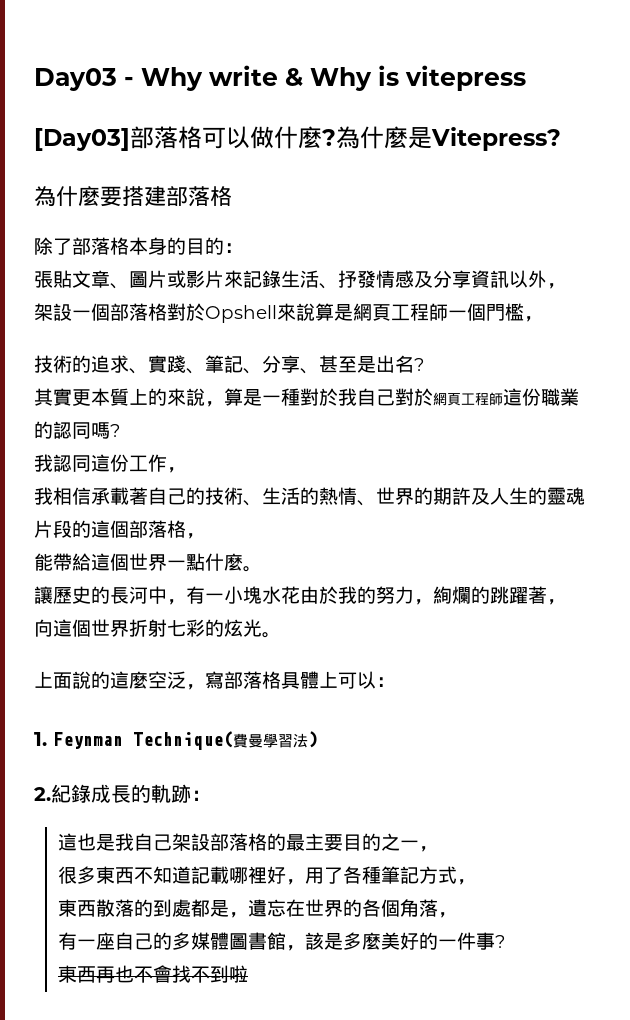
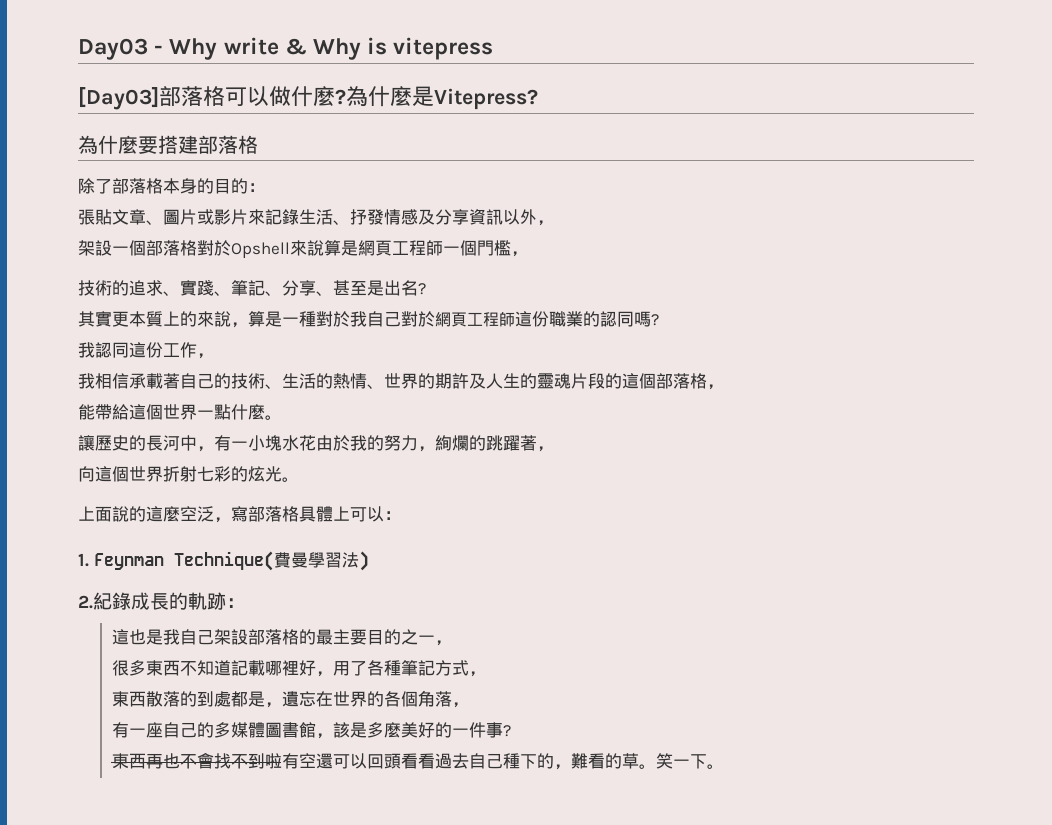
(248, 974) none -> [281,753,724,770] 有空還可以回頭看看過去自己種下的，難看的草。笑一下。

